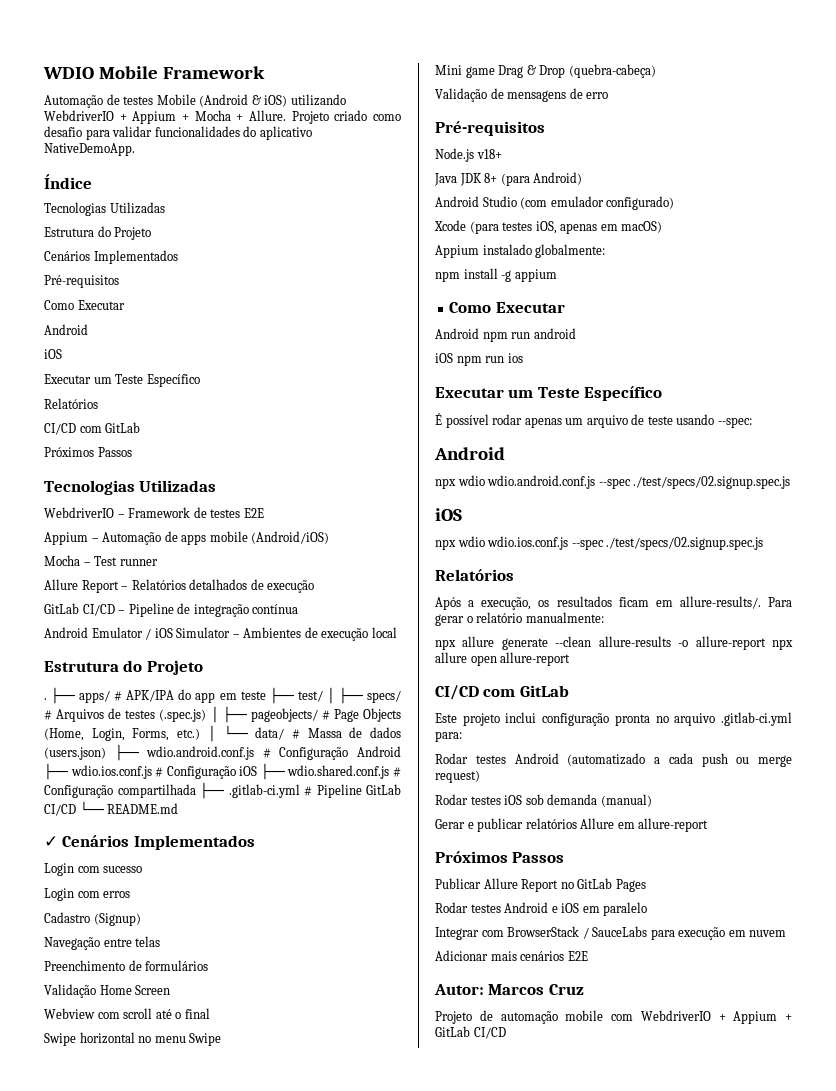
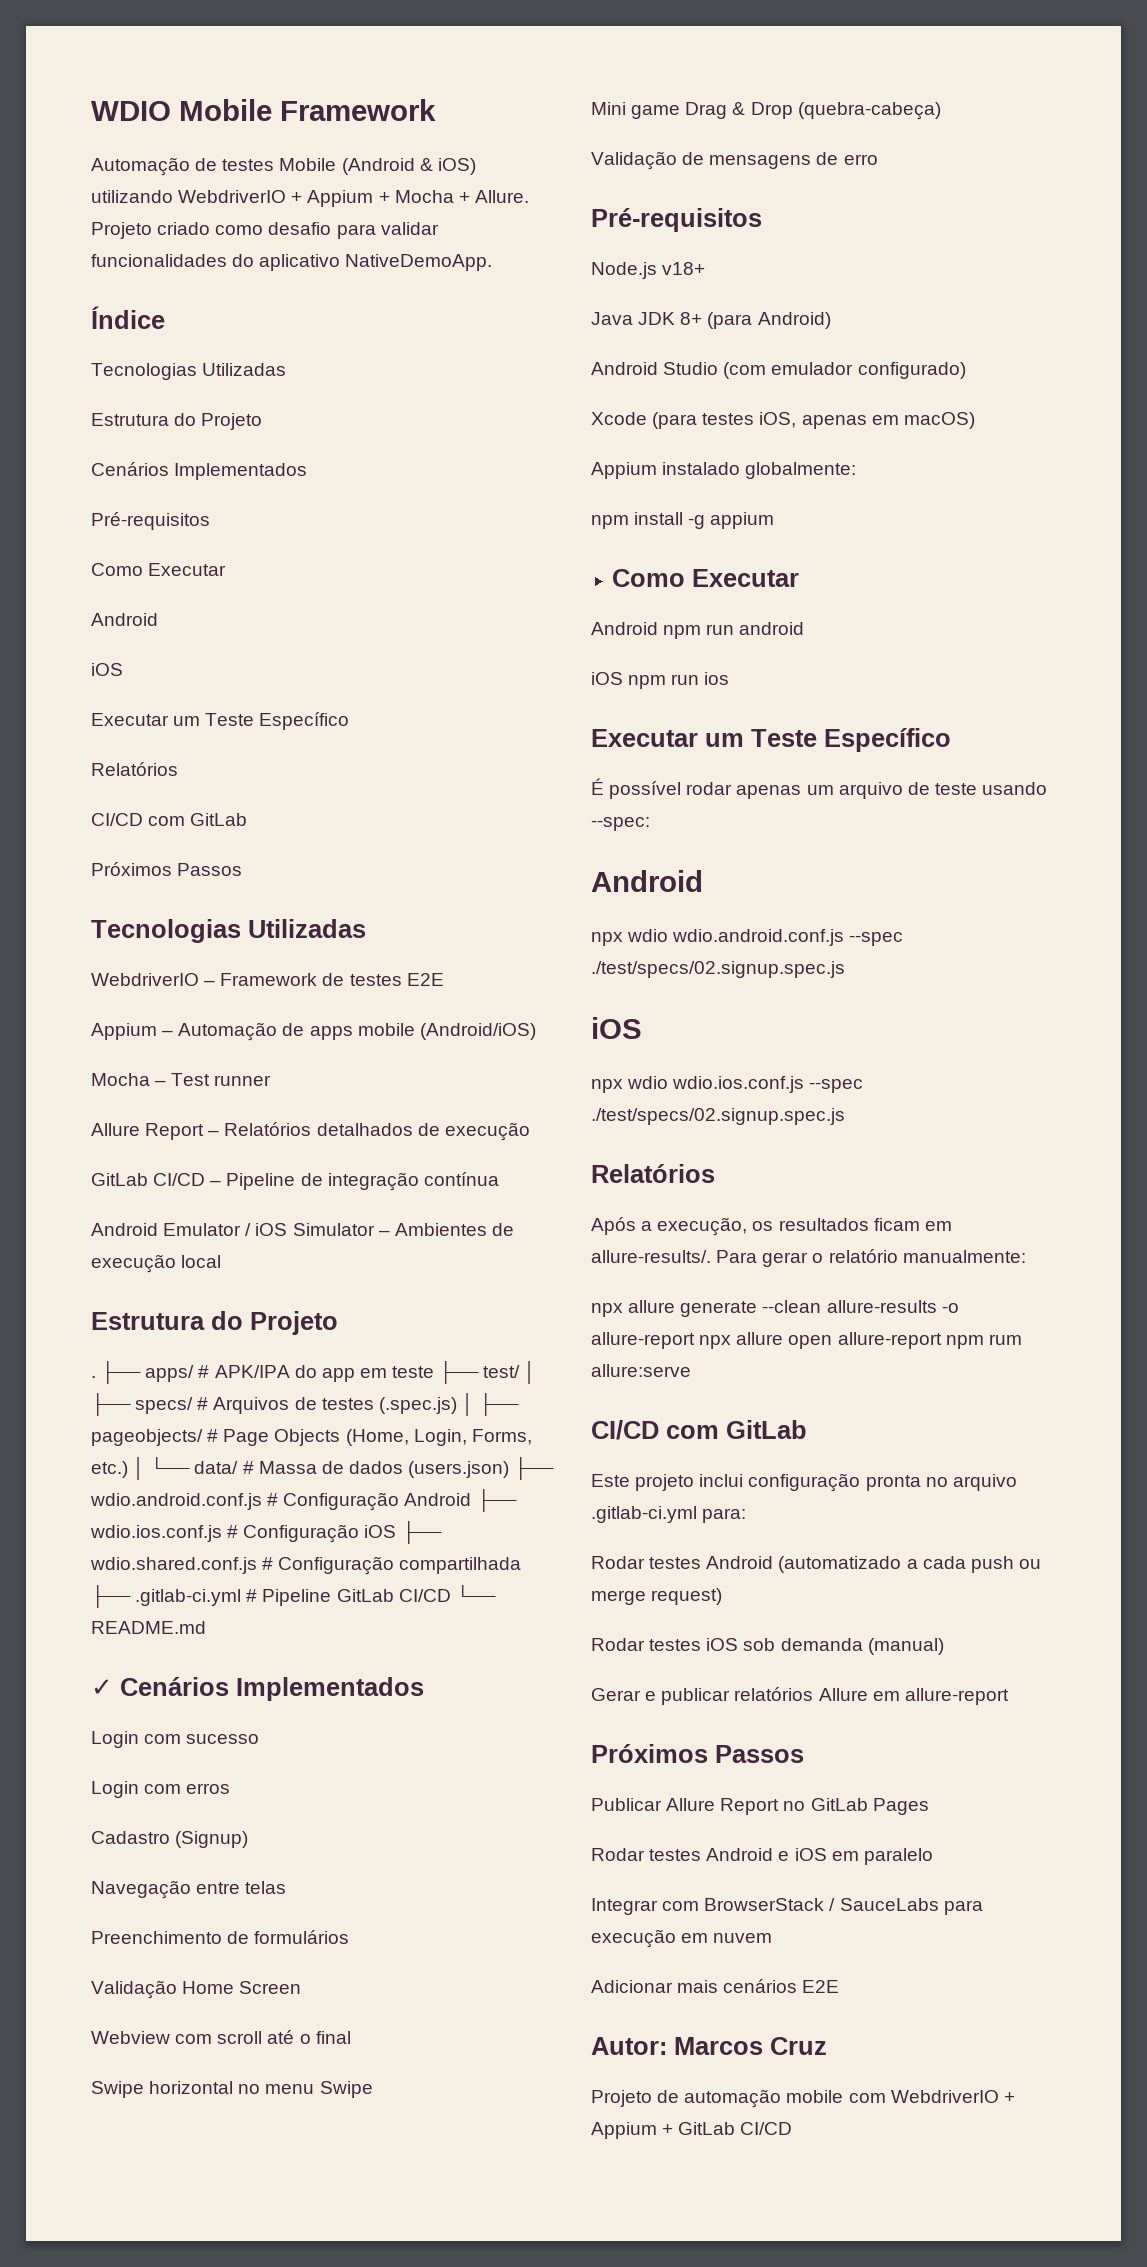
(571, 659) none -> [945,1334,1022,1349] [591,1364,691,1377] npm rum allure:serve

